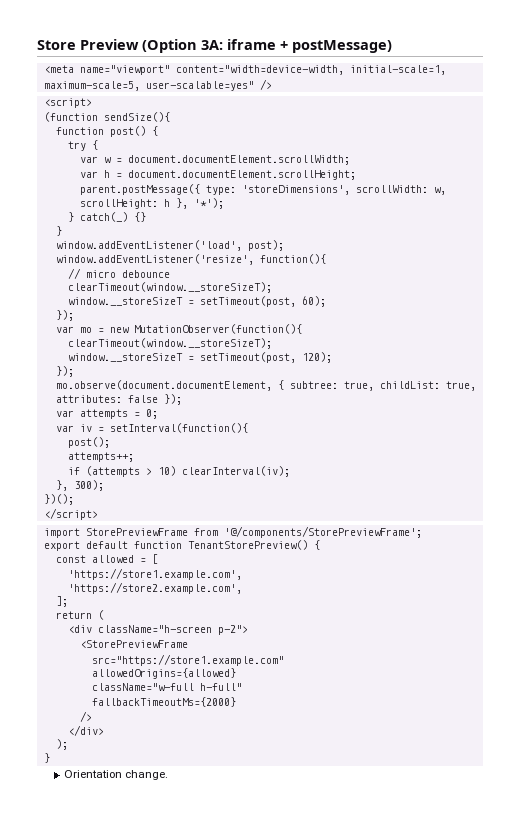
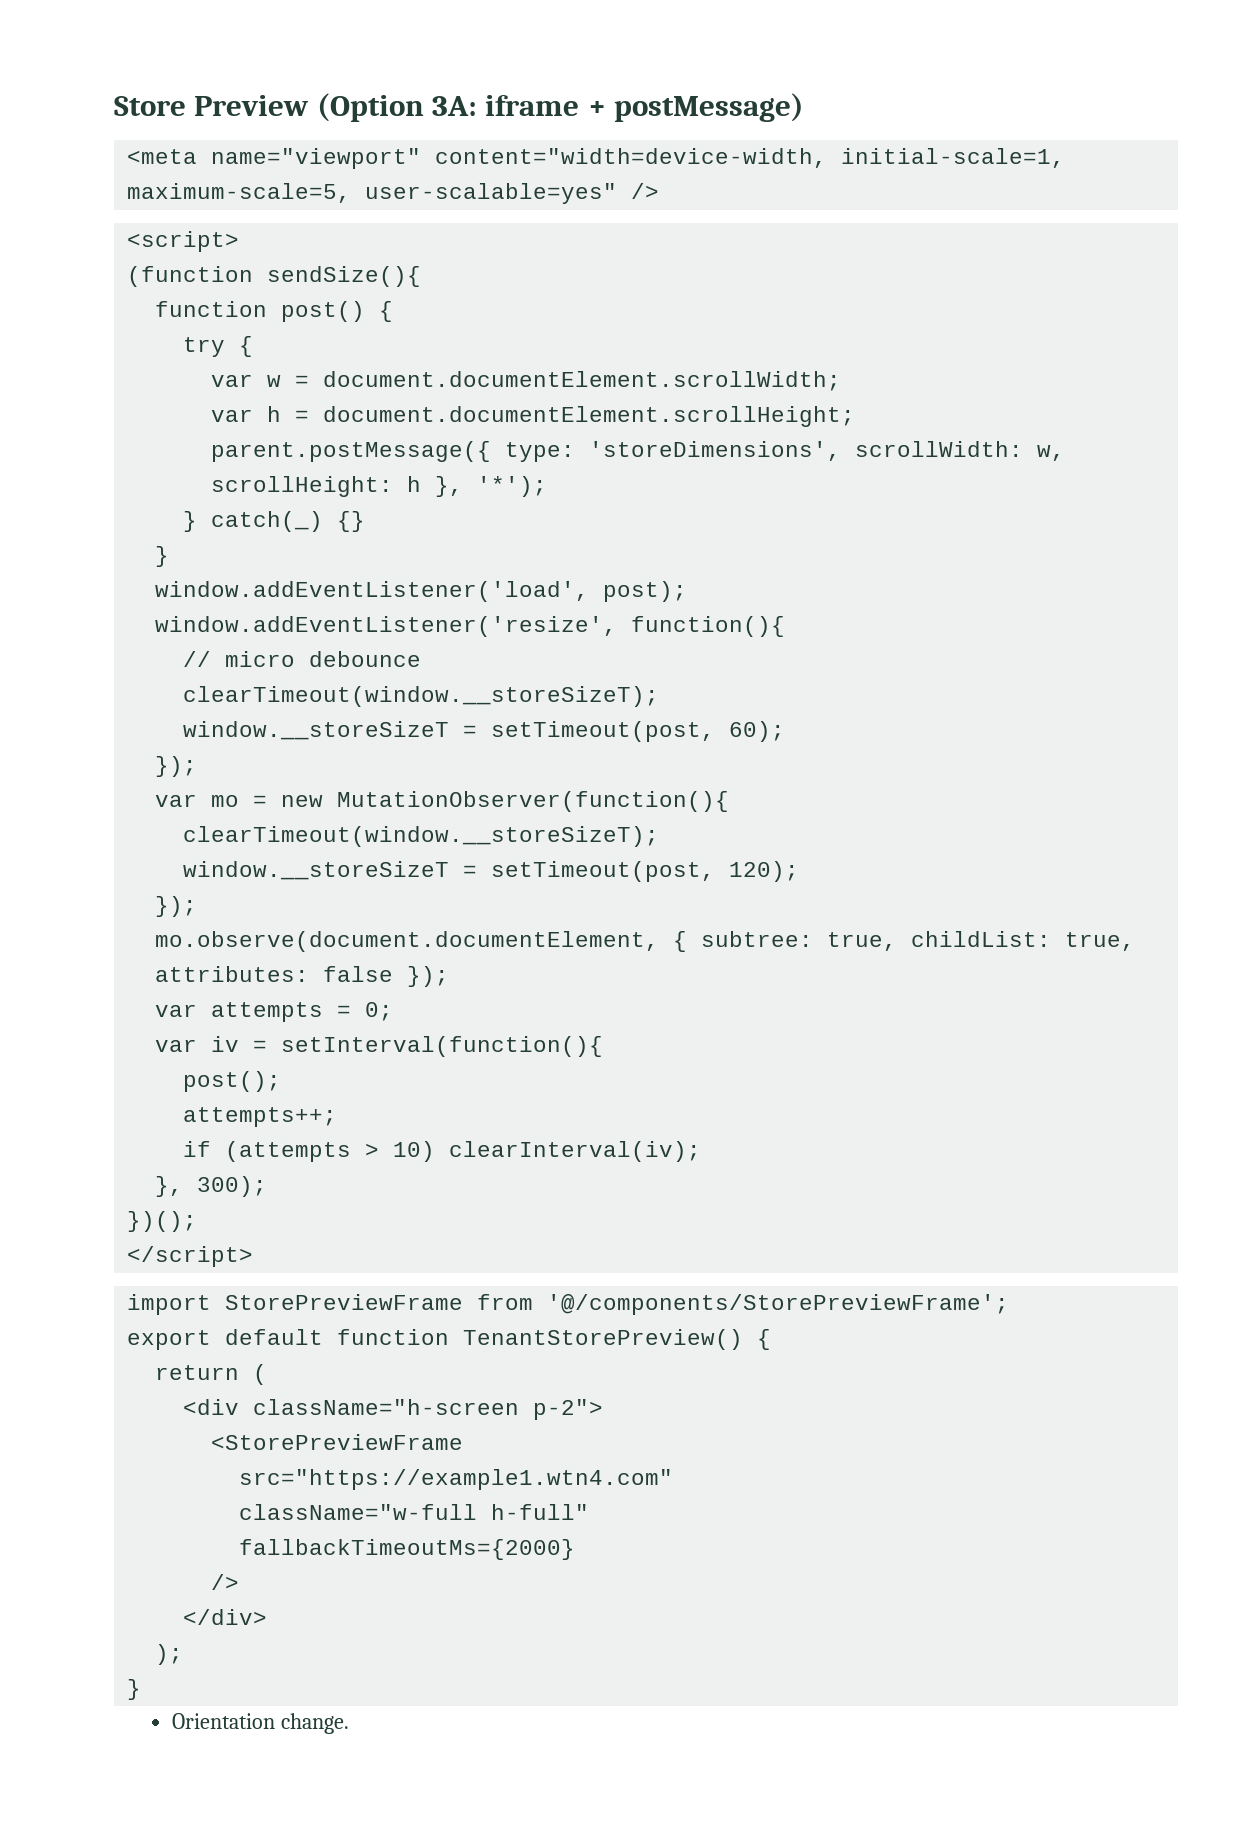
[55,554,158,564] [67,568,242,580] [67,582,242,594] [55,596,68,607] // const allowed = [ // 'https://store1.example.com', // 'https://store2.example.com', // ]; -> (772, 1339) none
[91,654,284,666] [91,668,236,679] src="https://store1.example.com" // allowedOrigins={allowed} -> [239,1469,674,1490] src="https://example1.wtn4.com"

